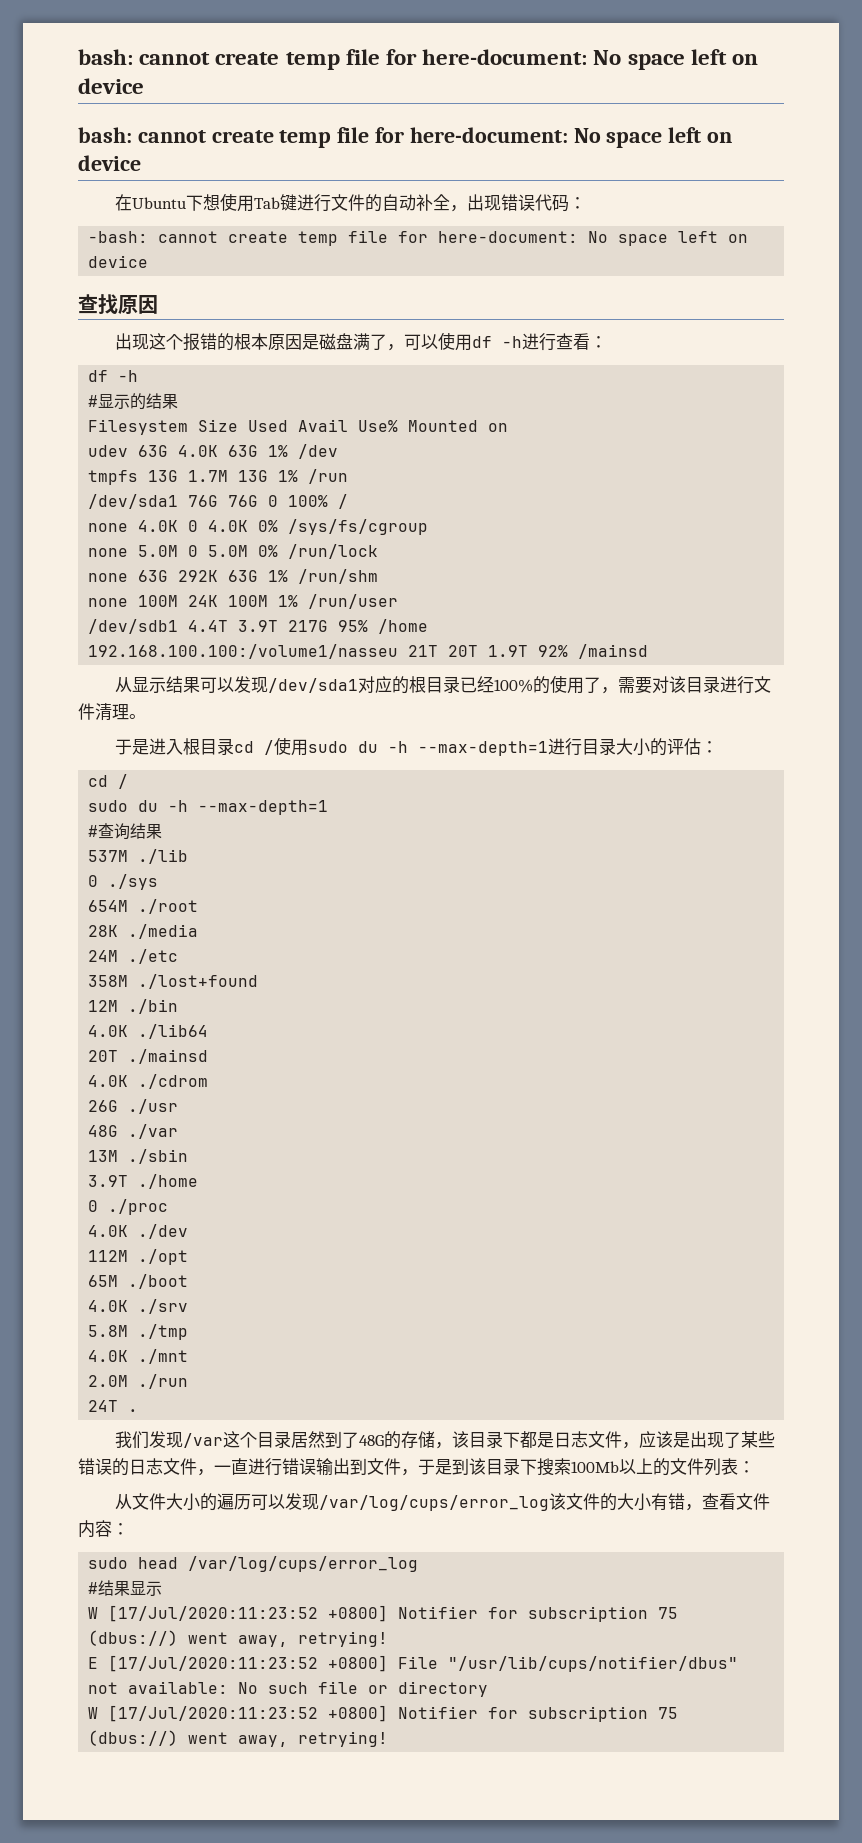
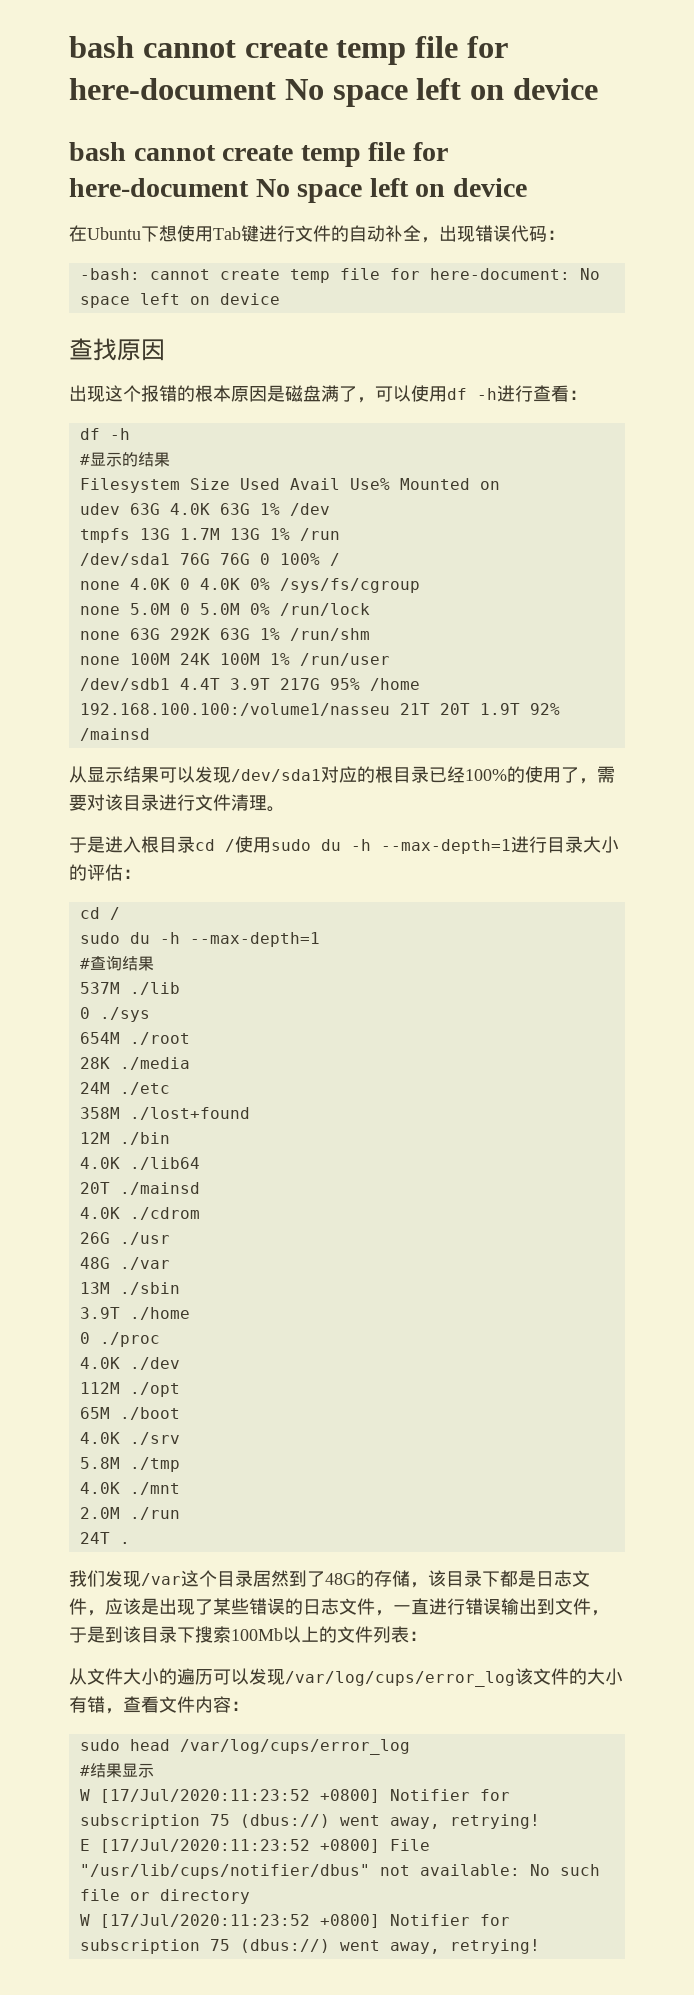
[78,49,759,70] [78,78,144,94] [78,127,568,148] bash: cannot create temp file for here-document: No space left on device // bash: cannot create temp file for here-document: -> [69,36,508,65] [69,78,598,107] [69,142,448,167] [69,178,249,197] bash cannot create temp file for here-document No space left on device // bash cannot create temp file for here-document

